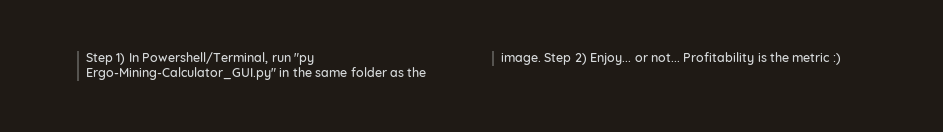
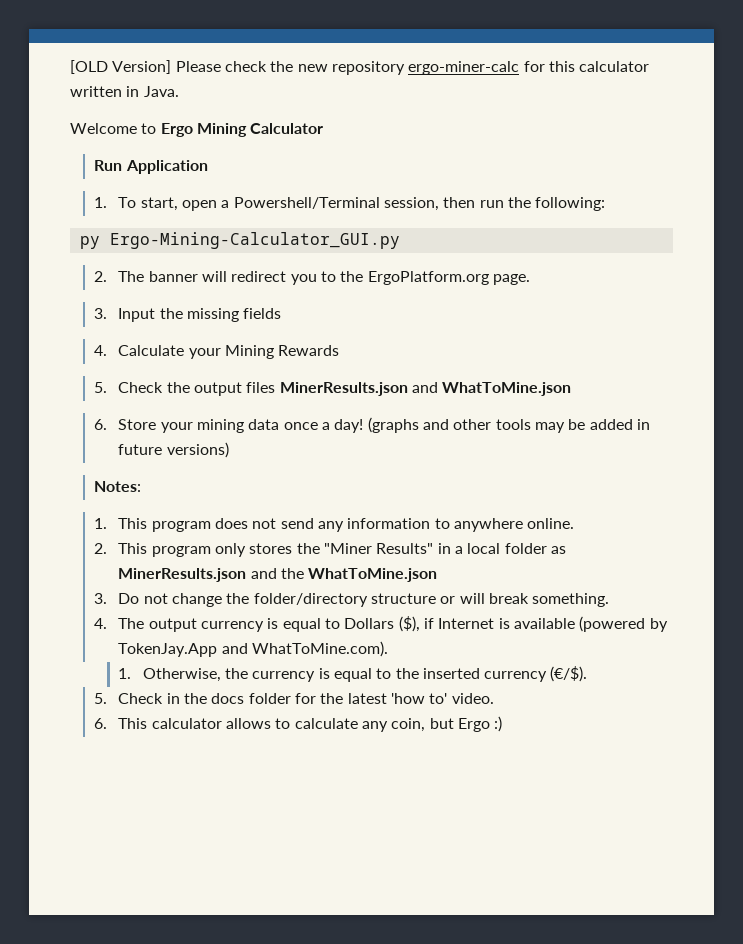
[86,52,314,65] [86,67,427,80] [501,52,831,65] Step 1) In Powershell/Terminal, run "py Ergo-Mining-Calculator_GUI.py" in the same folder as the image. Step 2) Enjoy... or not... Profitability is the metric -> [70,60,650,75] [70,86,179,97] [70,123,324,137] [94,160,208,174] [94,197,606,211] [79,232,400,249] [94,271,530,285] [94,308,282,322] [94,345,340,359] [94,382,572,396] [94,417,650,433] [118,442,229,458] [94,481,142,492] [94,518,575,532] [94,543,566,557] [118,568,438,582] [94,593,610,607] [94,616,668,632] [118,641,389,657] [118,666,588,682] [94,693,494,704] [94,718,490,732] [OLD Version] Please check the new repository ergo-miner-calc for this calculator written in Java. // Welcome to Ergo Mining Calculator // Run Application // 1. To start, open a Powershell/Terminal session, then run the following: // py Ergo-Mining-Calculator_GUI.py // 2. The banner will redirect you to the ErgoPlatform.org page. // 3. Input the missing fields // 4. Calculate your Mining Rewards // 5. Check the output files MinerResults.json and WhatToMine.json // 6. Store your mining data once a day! (graphs and other tools may be added in future versions) // Notes: // 1. This program does not send any information to anywhere online. // 2. This program only stores the "Miner Results" in a local folder as MinerResults.json and the WhatToMine.json // 3. Do not change the folder/directory structure or will break something. // 4. The output currency is equal to Dollars ($), if Internet is available (powered by TokenJay.App and WhatToMine.com). // 1. Otherwise, the currency is equal to the inserted currency (€/$). // 5. Check in the docs folder for the latest 'how to' video. // 6. This calculator allows to calculate any coin, but Ergo

